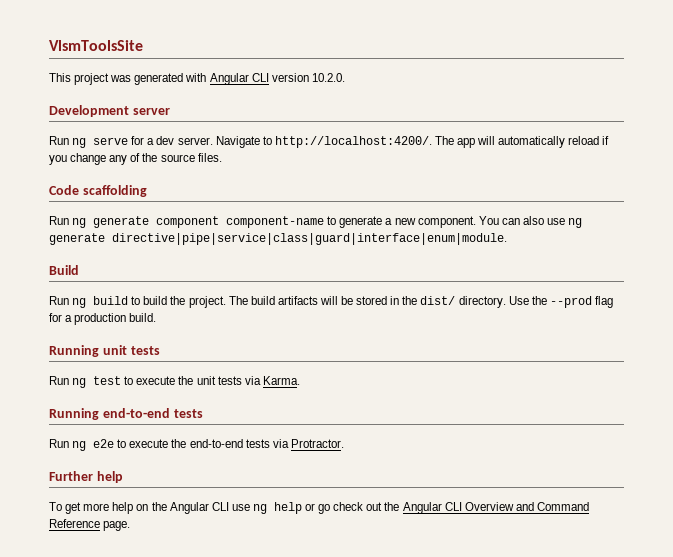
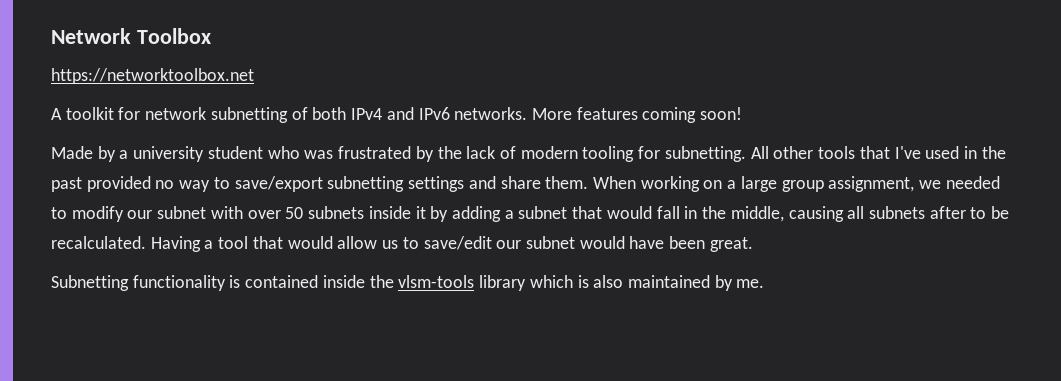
[49,40,143,51] [49,73,345,85] [49,105,170,117] [49,136,610,148] [49,153,222,165] [49,185,147,197] [49,216,583,228] [49,233,507,245] [49,265,79,275] [49,296,613,308] [49,313,157,325] [49,345,160,357] [49,376,300,388] [49,408,203,420] [49,439,344,451] [49,471,123,483] [49,502,589,514] [49,519,131,531] VlsmToolsSite // This project was generated with Angular CLI version 10.2.0. // Development server // Run ng serve for a dev server. Navigate to http://localhost:4200/. The app will automatically reload if you change any of the source files. // Code scaffolding // Run ng generate component component-name to generate a new component. You can also use ng generate directive|pipe|service|class|guard|interface|enum|module. // Build // Run ng build to build the project. The build artifacts will be stored in the dist/ directory. Use the --prod flag for a production build. // Running unit tests // Run ng test to execute the unit tests via Karma. // Running end-to-end tests // Run ng e2e to execute the end-to-end tests via Protractor. // Further help // To get more help on the Angular CLI use ng help or go check out the Angular CLI Overview and Command Reference page. -> [51,28,211,44] [51,68,254,84] [51,107,743,123] [51,146,1006,162] [51,176,1000,192] [51,206,1010,222] [51,236,753,252] [51,275,765,291] Network Toolbox // https://networktoolbox.net // A toolkit for network subnetting of both IPv4 and IPv6 networks. More features coming soon! // Made by a university student who was frustrated by the lack of modern tooling for subnetting. All other tools that I've used in the past provided no way to save/export subnetting settings and share them. When working on a large group assignment, we needed to modify our subnet with over 50 subnets inside it by adding a subnet that would fall in the middle, causing all subnets after to be recalculated. Having a tool that would allow us to save/edit our subnet would have been great. // Subnetting functionality is contained inside the vlsm-tools library which is also maintained by me.

